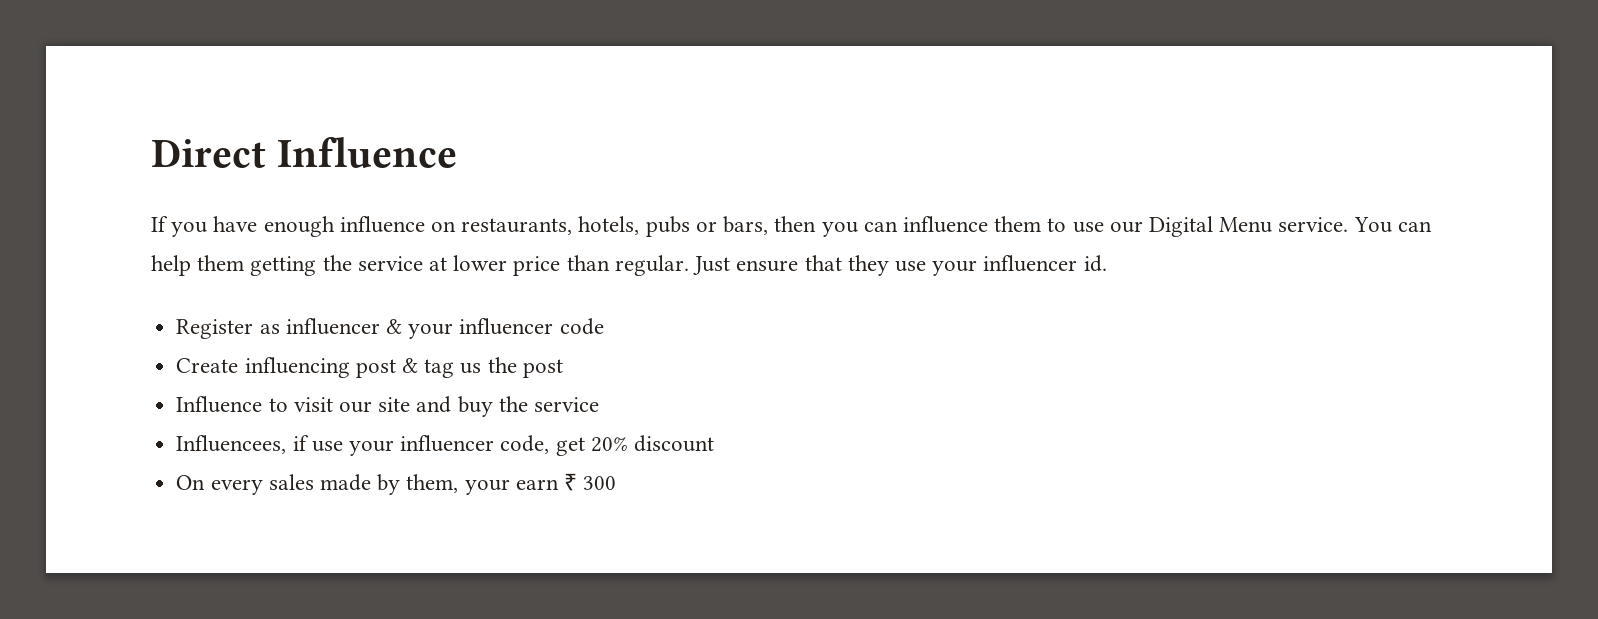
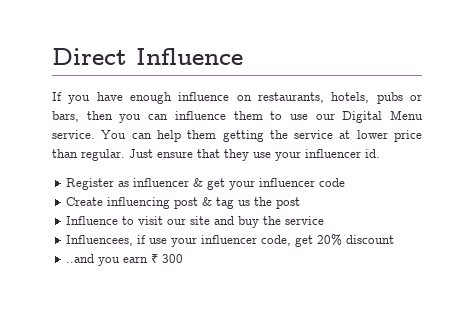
(402, 326) none -> [207,178,226,190] get
[176,474,510,495] On every sales made by them, your -> [66,254,121,266] ..and you

